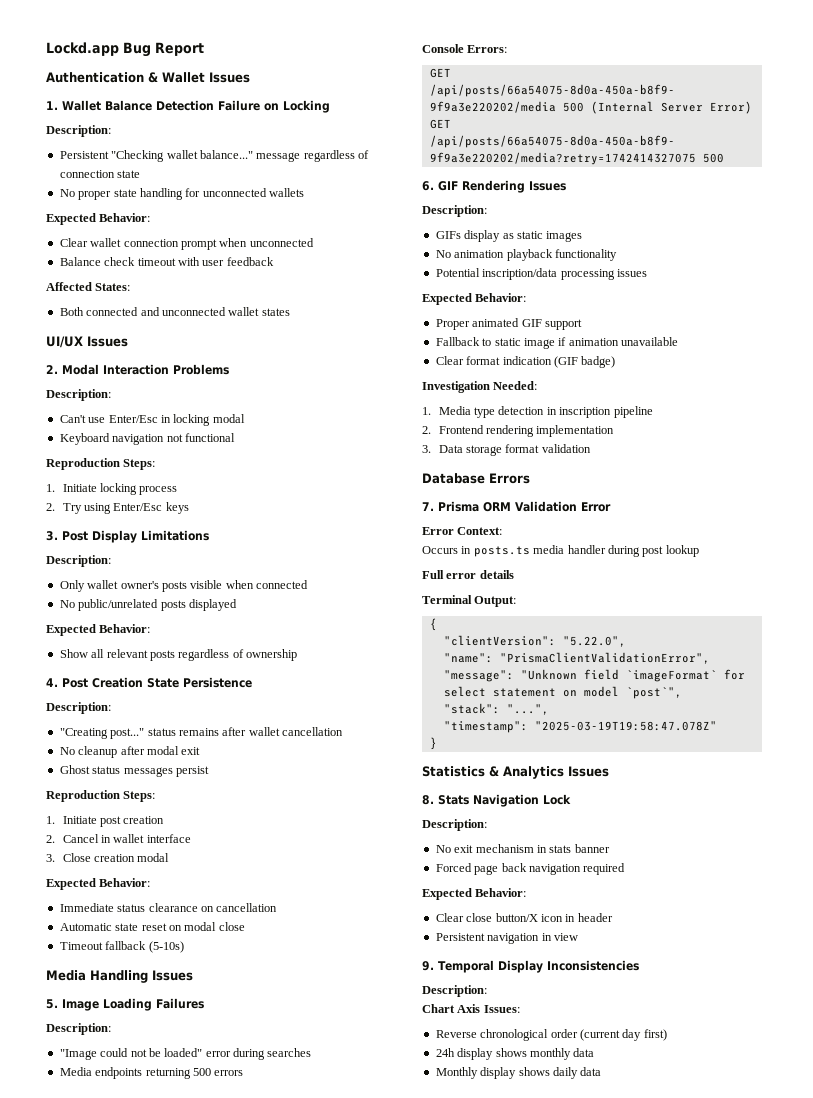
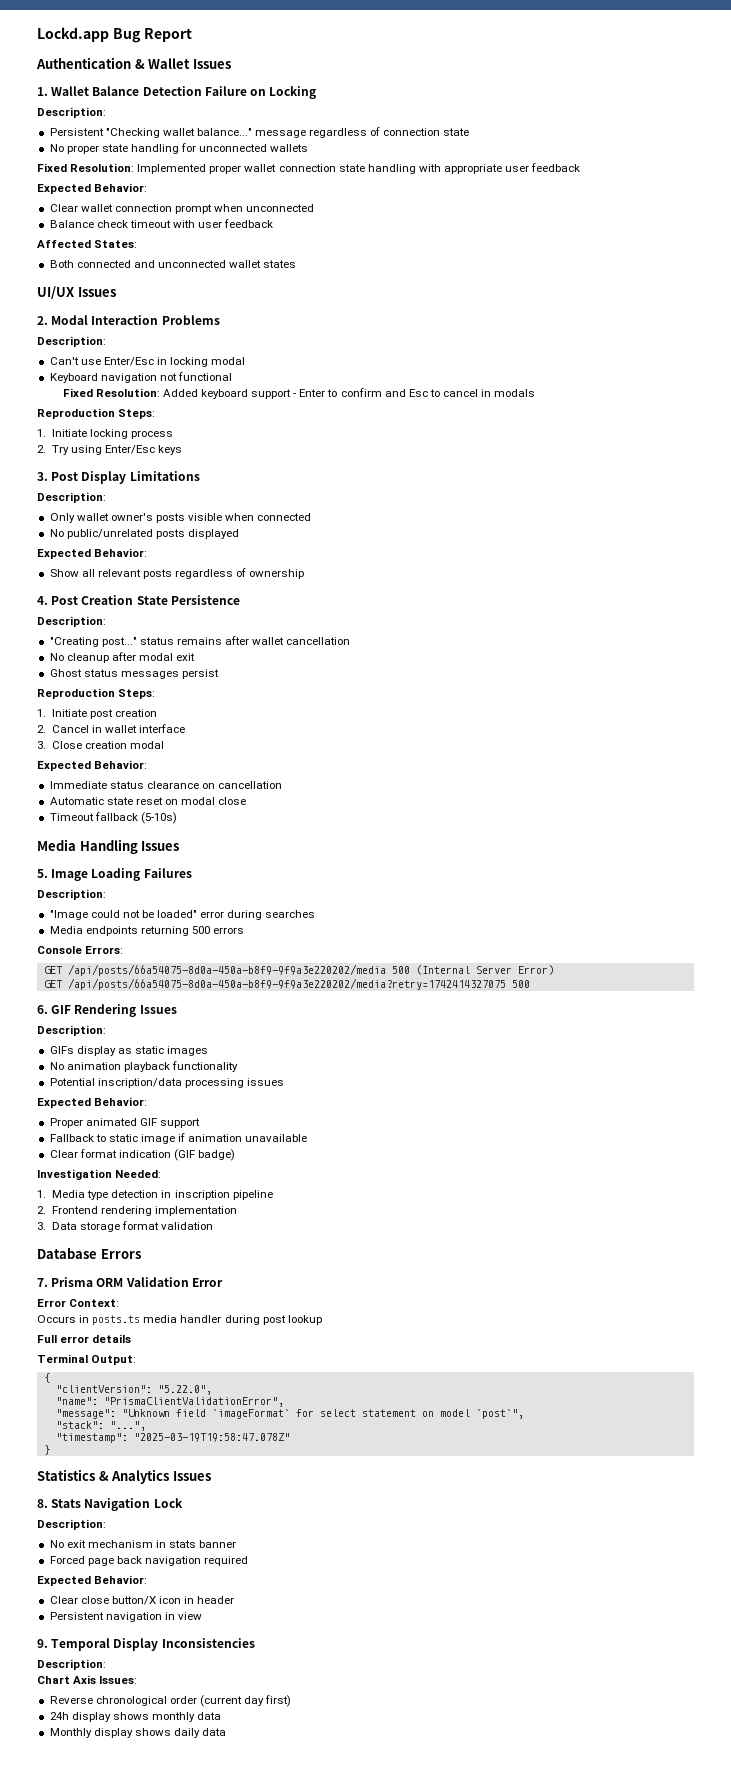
(304, 192) none -> [37,163,581,174] // Fixed Resolution: Implemented proper wallet connection state handling with appropriate user feedback
(235, 437) none -> [62,388,536,399] // Fixed Resolution: Added keyboard support - Enter to confirm and Esc to cancel in modals

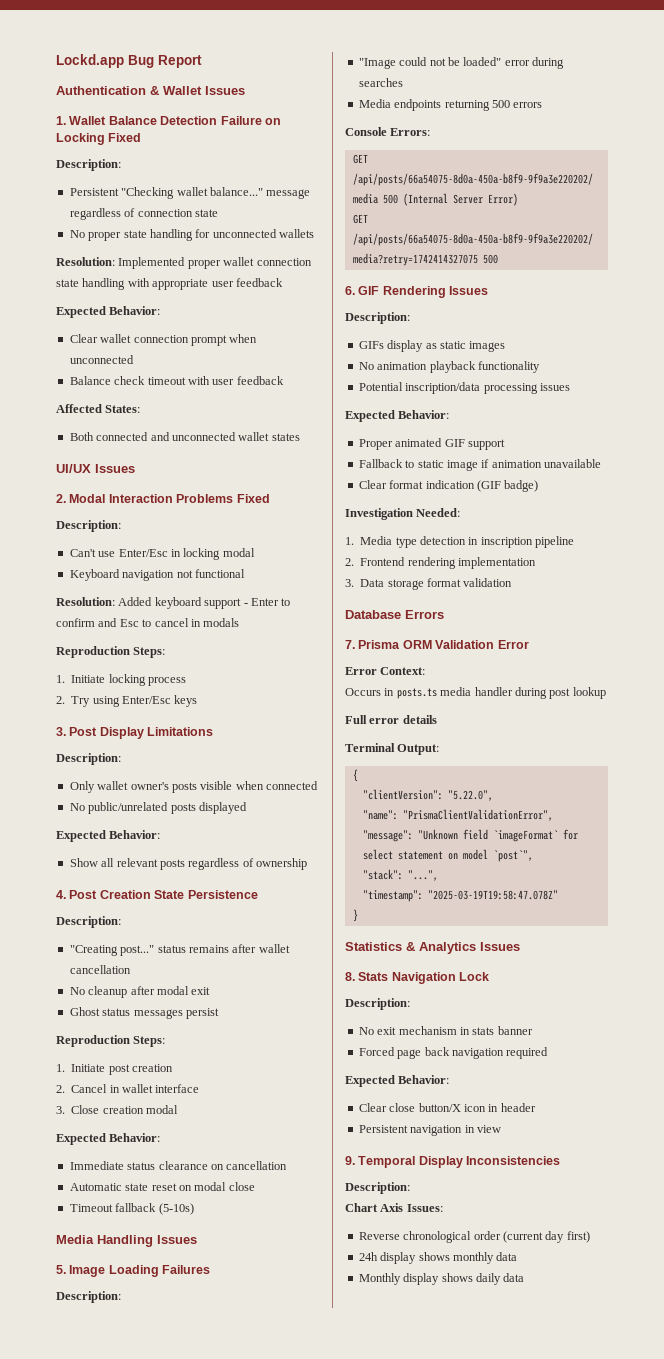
(317, 92) none -> [108,133,142,142] Fixed
[37,163,67,172] Fixed -> (314, 233) none
(220, 320) none -> [236,494,270,503] Fixed
[62,388,93,397] Fixed -> (245, 573) none

